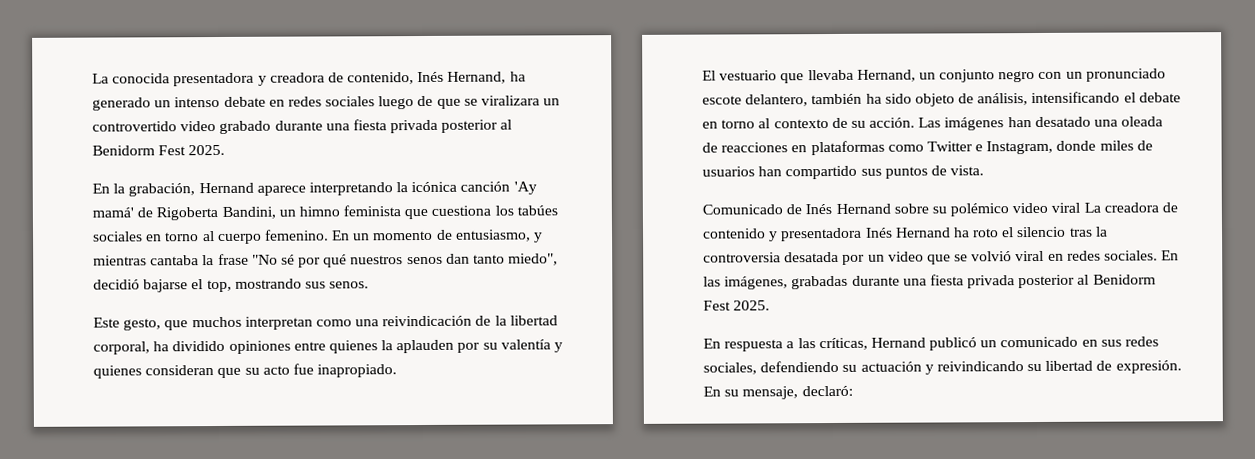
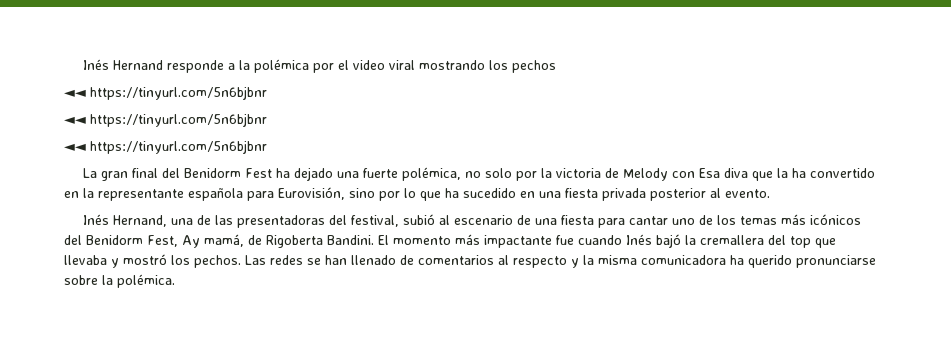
[92,71,526,87] [92,95,561,111] [92,119,513,134] [92,144,226,156] [92,181,537,197] [92,205,558,221] [93,229,544,245] [93,253,559,268] [93,278,370,293] [93,315,558,331] [93,339,564,355] [93,363,398,379] [702,68,1166,84] [702,91,1181,107] [702,116,1164,131] [702,140,1153,156] [702,165,985,180] [702,202,1179,217] [702,226,1108,242] [703,250,1180,265] [703,274,1156,290] [703,300,771,311] [703,336,1160,352] [703,360,1182,375] [703,385,853,400] La conocida presentadora y creadora de contenido, Inés Hernand, ha generado un intenso debate en redes sociales luego de que se viralizara un controvertido video grabado durante una fiesta privada posterior al Benidorm Fest 2025. // En la grabación, Hernand aparece interpretando la icónica canción 'Ay mamá' de Rigoberta Bandini, un himno feminista que cuestiona los tabúes sociales en torno al cuerpo femenino. En un momento de entusiasmo, y mientras cantaba la frase "No sé por qué nuestros senos dan tanto miedo", decidió bajarse el top, mostrando sus senos. // Este gesto, que muchos interpretan como una reivindicación de la libertad corporal, ha dividido opiniones entre quienes la aplauden por su valentía y quienes consideran que su acto fue inapropiado. // El vestuario que llevaba Hernand, un conjunto negro con un pronunciado escote delantero, también ha sido objeto de análisis, intensificando el debate en torno al contexto de su acción. Las imágenes han desatado una oleada de reacciones en plataformas como Twitter e Instagram, donde miles de usuarios han compartido sus puntos de vista. // Comunicado de Inés Hernand sobre su polémico video viral La creadora de contenido y presentadora Inés Hernand ha roto el silencio tras la controversia desatada por un video que se volvió viral en redes sociales. En las imágenes, grabadas durante una fiesta privada posterior al Benidorm Fest 2025. // En respuesta a las críticas, Hernand publicó un comunicado en sus redes sociales, defendiendo su actuación y reivindicando su libertad de expresión. En su mensaje, declaró: -> [82,59,556,73] [64,86,267,100] [64,113,267,127] [64,140,267,154] [82,167,875,181] [64,187,770,201] [82,214,861,228] [64,234,836,248] [64,254,876,268] [64,274,175,288] Inés Hernand responde a la polémica por el video viral mostrando los pechos // ◄◄ https://tinyurl.com/5n6bjbnr // ◄◄ https://tinyurl.com/5n6bjbnr // ◄◄ https://tinyurl.com/5n6bjbnr // La gran final del Benidorm Fest ha dejado una fuerte polémica, no solo por la victoria de Melody con Esa diva que la ha convertido en la representante española para Eurovisión, sino por lo que ha sucedido en una fiesta privada posterior al evento. // Inés Hernand, una de las presentadoras del festival, subió al escenario de una fiesta para cantar uno de los temas más icónicos del Benidorm Fest, Ay mamá, de Rigoberta Bandini. El momento más impactante fue cuando Inés bajó la cremallera del top que llevaba y mostró los pechos. Las redes se han llenado de comentarios al respecto y la misma comunicadora ha querido pronunciarse sobre la polémica.

